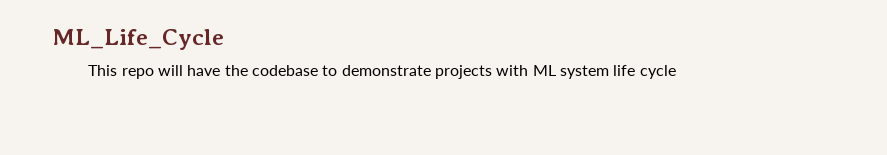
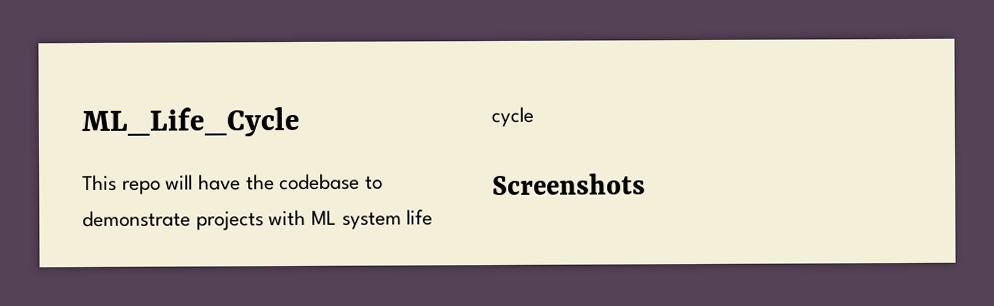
(676, 72) none -> [492,173,646,196] // Screenshots

